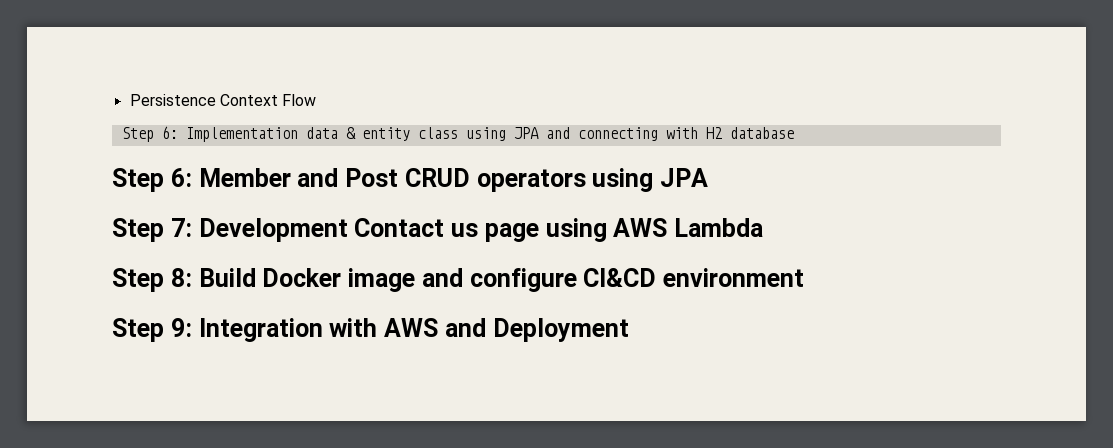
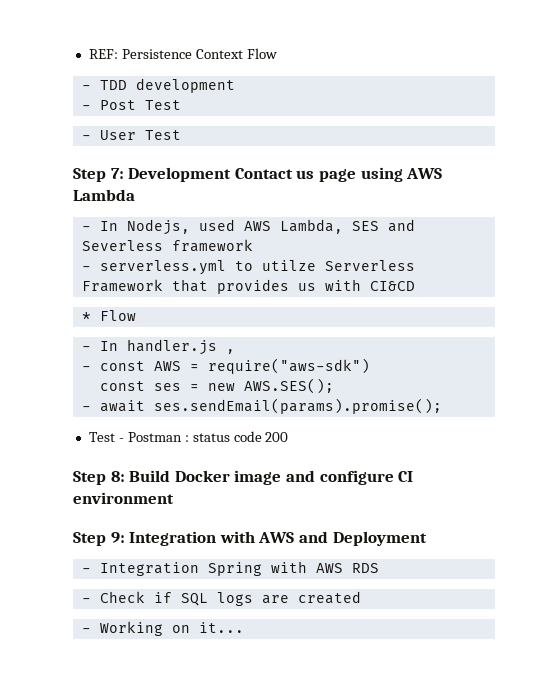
(129, 100) none -> [88,49,118,59] REF:
[121,126,794,142] [112,168,708,192] Step 6: Implementation data & entity class using JPA and connecting with H2 database // Step 6: Member and Post CRUD operators using JPA -> [81,78,235,93] [81,100,181,110] [81,130,181,140] - TDD development // - Post Test // - User Test
(763, 227) none -> [81,219,415,235] [81,239,253,252] [81,260,415,275] [81,279,415,294] [81,310,136,321] [81,339,235,355] [81,358,370,374] [99,378,334,394] [81,398,442,414] [88,431,289,442] // - In Nodejs, used AWS Lambda, SES and Severless framework // - serverless.yml to utilze Serverless Framework that provides us with CI&CD // * Flow // - In handler.js , // - const AWS = require("aws-sdk") // const ses = new AWS.SES(); // - await ses.sendEmail(params).promise(); // Test - Postman : status code 200
[583,268,657,287] CI&CD -> [398,471,414,482] CI
(629, 330) none -> [81,561,379,576] [81,591,361,606] [81,621,244,636] // - Integration Spring with AWS RDS // - Check if SQL logs are created // - Working on it...

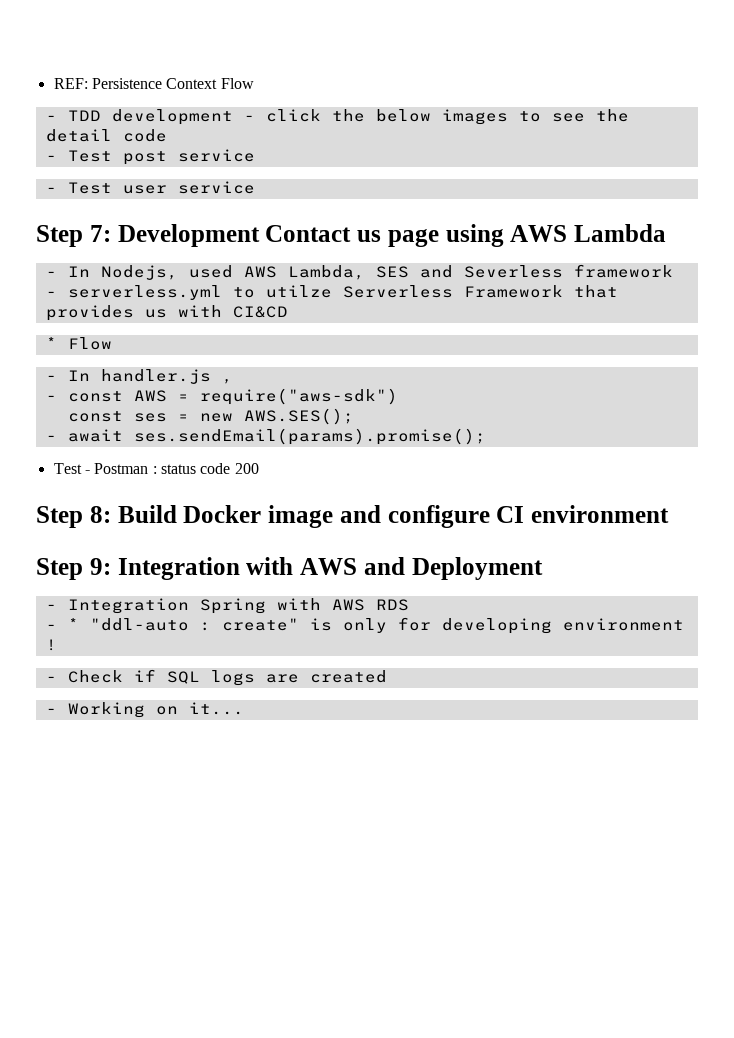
[81,100,181,110] [81,130,181,140] // - Post Test // - User Test -> [243,109,629,125] [45,129,167,142] [45,149,255,165] [45,181,255,194] - click the below images to see the detail code // - Test post service // - Test user service
(379, 568) none -> [45,617,684,634] [45,639,57,651] // - * "ddl-auto : create" is only for developing environment !

